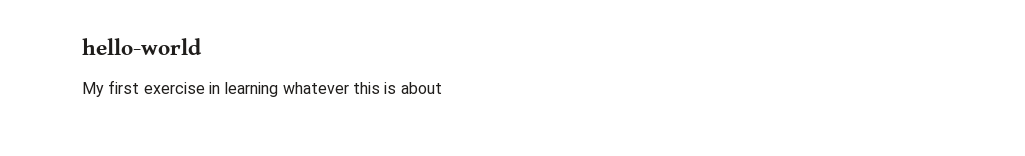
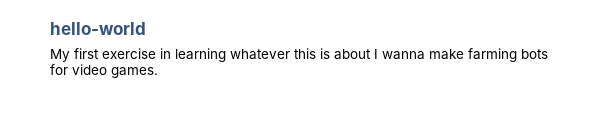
(442, 88) none -> [374,48,548,62] [50,64,158,78] I wanna make farming bots for video games.

